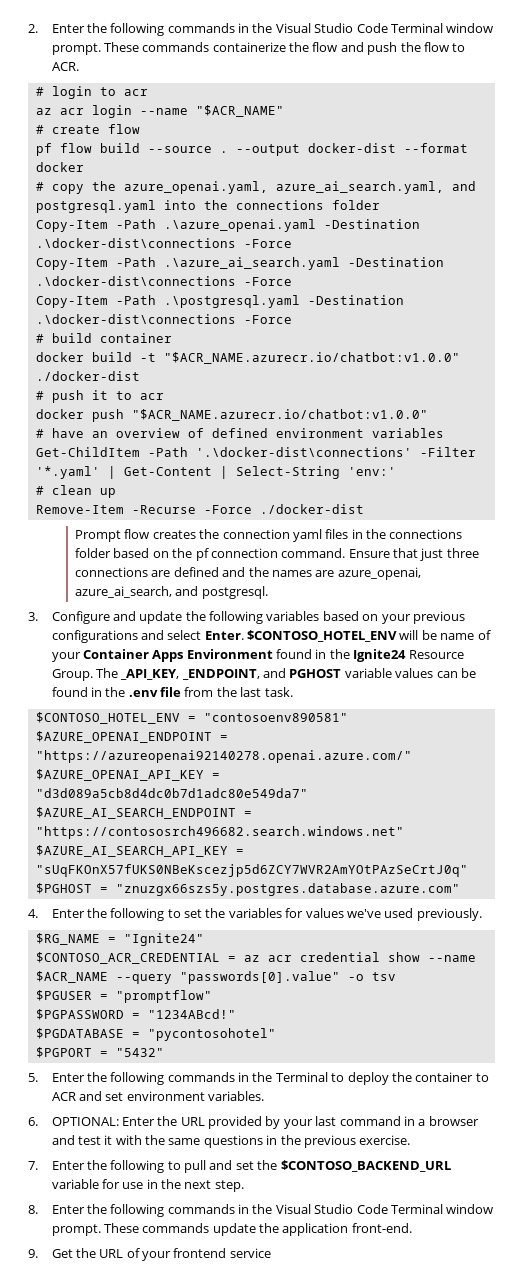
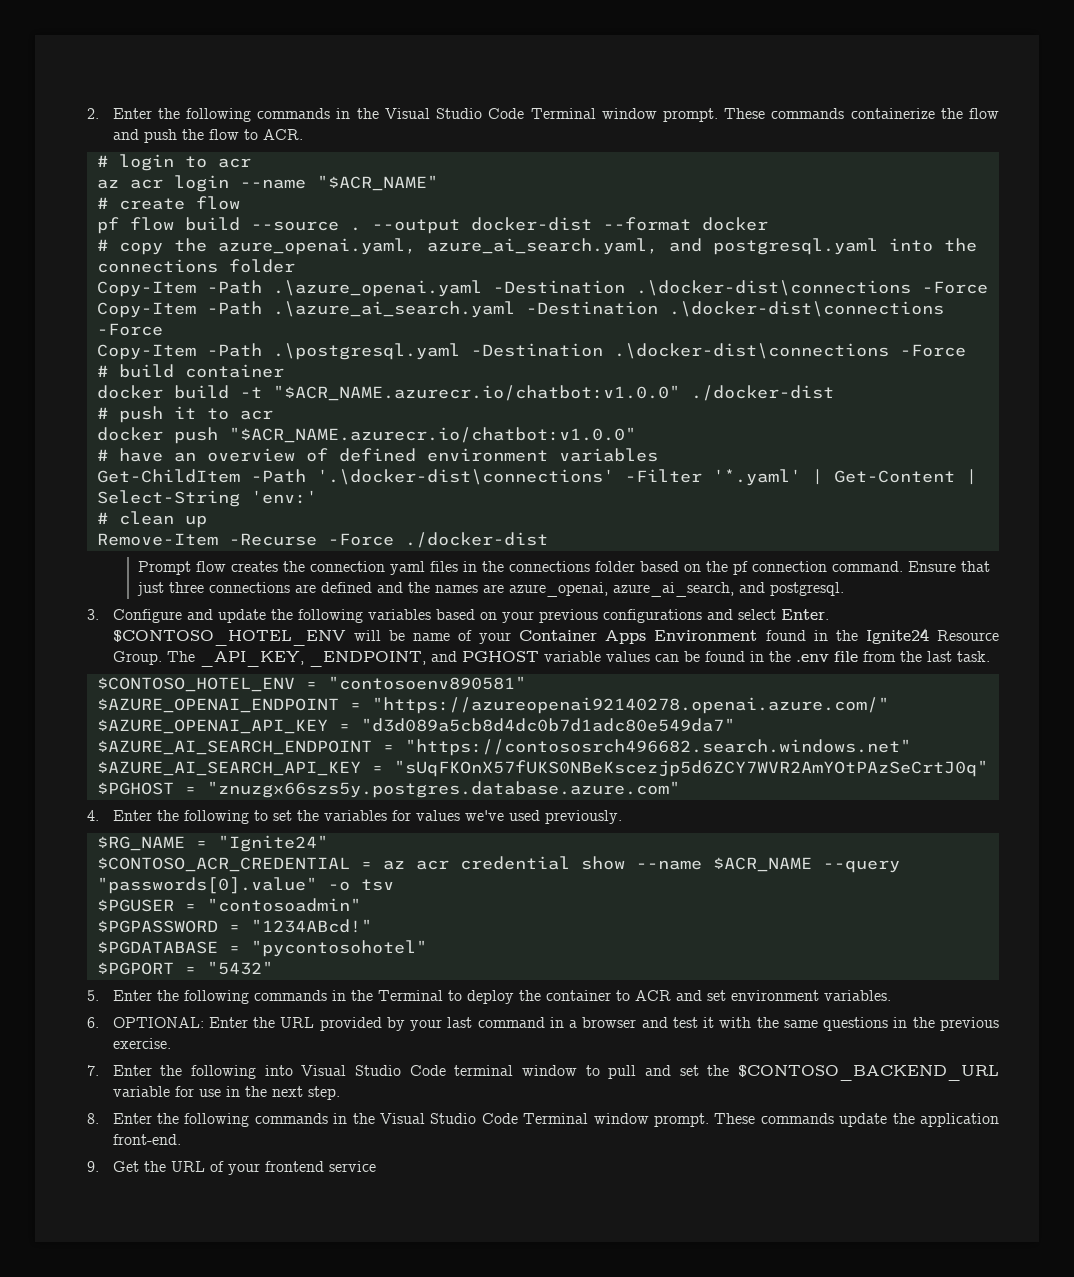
[115,990,212,1003] "promptflow" -> [206,898,361,912] "contosoadmin"
(165, 1166) none -> [264,1065,577,1076] into Visual Studio Code terminal window

